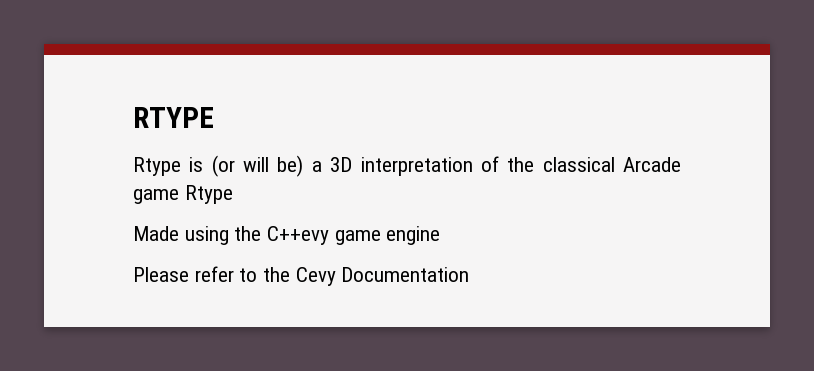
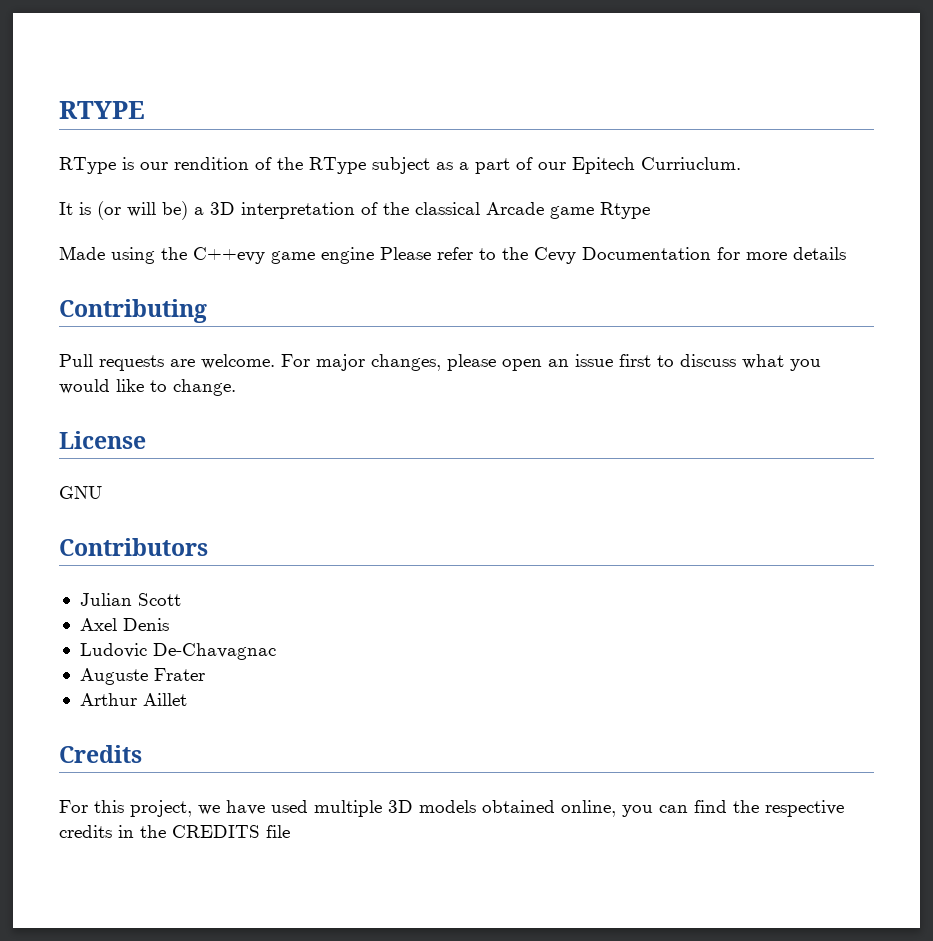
[133,157,181,176] Rtype -> [59,157,741,174] [59,202,73,215] RType is our rendition of the RType subject as a part of our Epitech Curriuclum. // It
(441, 235) // -> (374, 255) none
(470, 274) none -> [717,247,846,260] [59,299,207,323] [59,354,821,371] [59,379,236,396] [59,431,146,449] [59,486,102,499] [59,538,208,556] [79,593,181,606] [79,618,169,631] [79,643,276,660] [79,668,205,685] [79,693,187,706] [59,745,142,763] [59,800,844,817] [59,825,290,838] for more details // Contributing // Pull requests are welcome. For major changes, please open an issue first to discuss what you would like to change. // License // GNU // Contributors // Julian Scott // Axel Denis // Ludovic De-Chavagnac // Auguste Frater // Arthur Aillet // Credits // For this project, we have used multiple 3D models obtained online, you can find the respective credits in the CREDITS file

